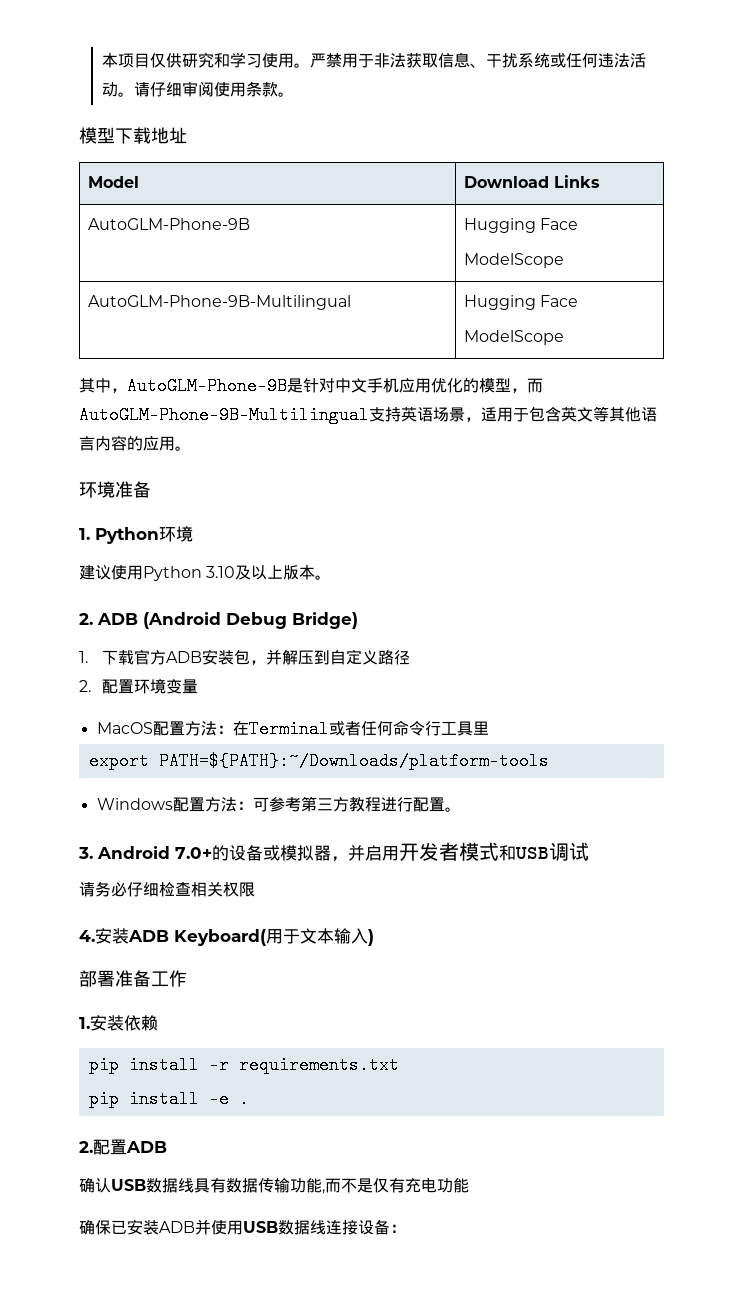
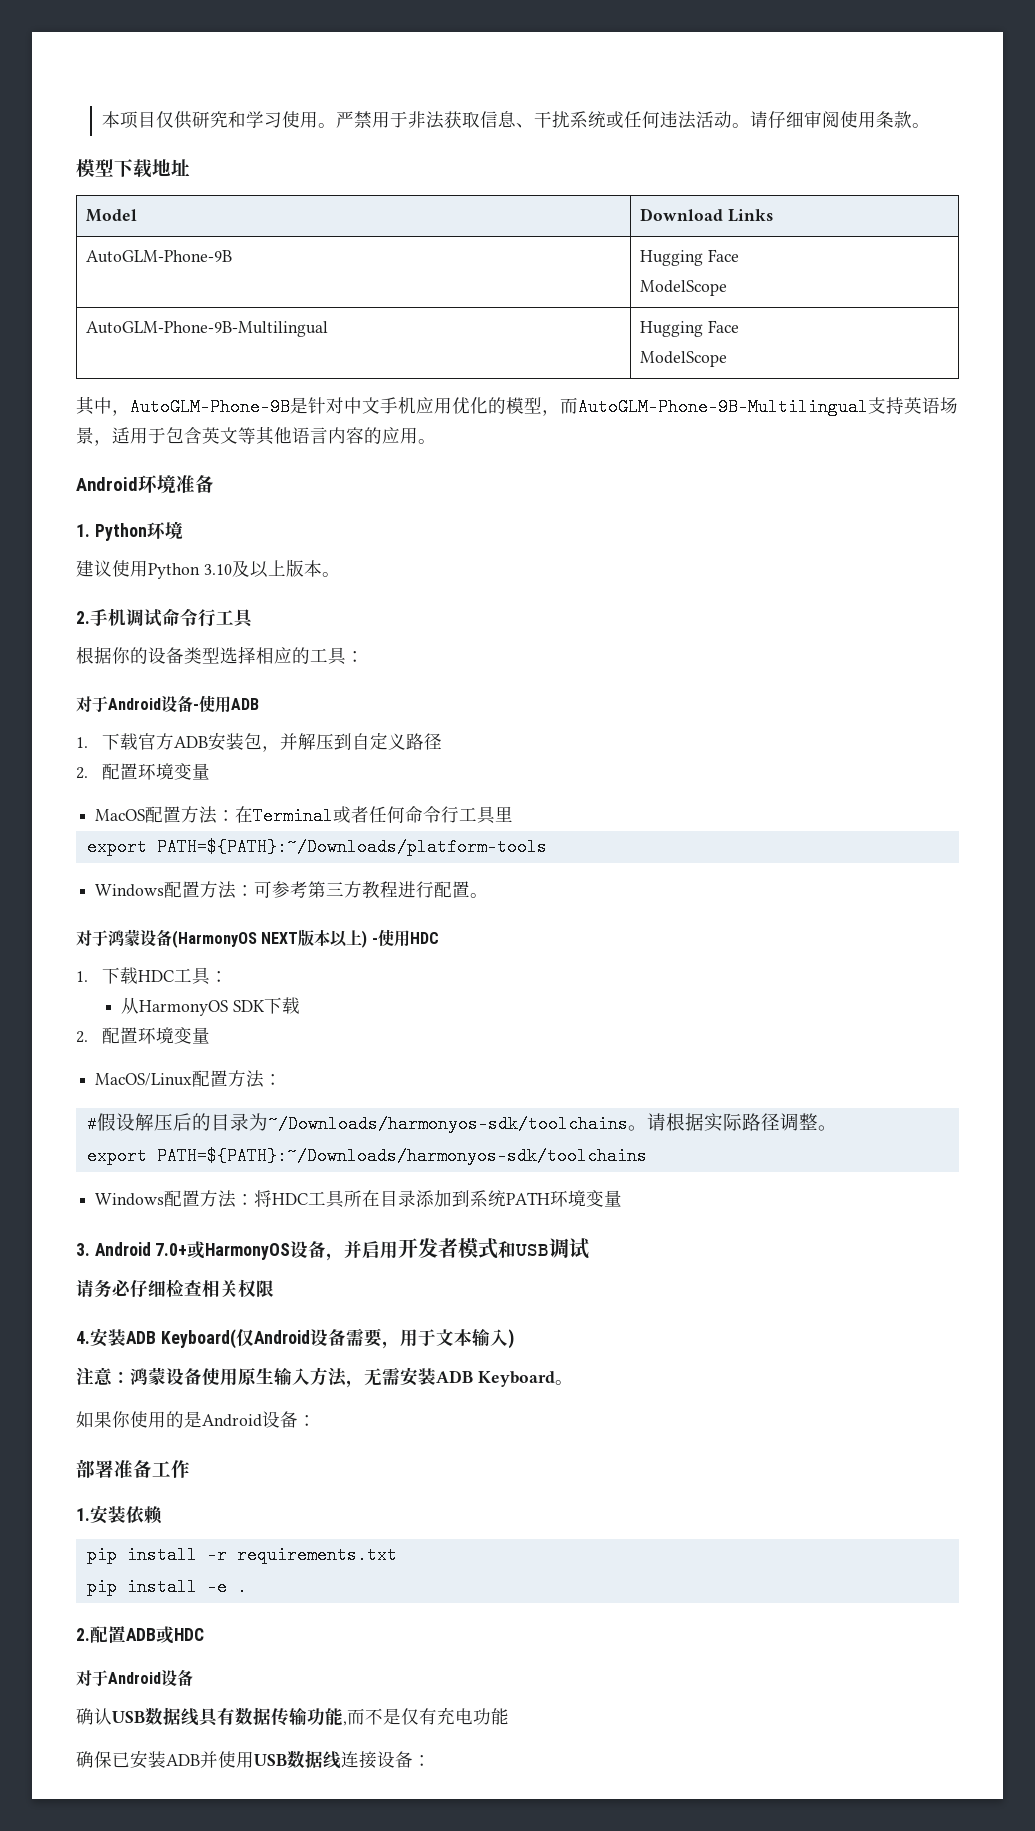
(191, 448) none -> [76,477,138,491] Android
[97,612,358,629] ADB (Android Debug Bridge) -> [90,608,254,628] [76,646,364,665] [76,695,259,713] 手机调试命令行工具 // 根据你的设备类型选择相应的工具： // 对于Android设备-使用ADB
(461, 809) none -> [76,929,439,948] [76,967,229,985] [121,997,301,1016] [76,1027,211,1044] [95,1070,283,1088] [86,1113,837,1133] [86,1147,647,1165] [95,1190,623,1208] // 对于鸿蒙设备(HarmonyOS NEXT版本以上) -使用HDC // 1.下载HDC工具： // 从HarmonyOS SDK下载 // 2.配置环境变量 // MacOS/Linux配置方法： // #假设解压后的目录为~/Downloads/harmonyos-sdk/toolchains。请根据实际路径调整。 // export PATH=${PATH}:~/Downloads/harmonyos-sdk/toolchains // Windows配置方法：将HDC工具所在目录添加到系统PATH环境变量
[212,845,331,861] 的设备或模拟器 -> [187,1241,327,1260] 或HarmonyOS设备
(266, 937) none -> [235,1328,400,1349] 仅Android设备需要，
(374, 937) none -> [76,1367,573,1388] [76,1411,316,1428] // 注意：鸿蒙设备使用原生输入方法，无需安装ADB Keyboard。 // 如果你使用的是Android设备：
(167, 1147) none -> [156,1626,204,1644] [76,1670,193,1687] 或HDC // 对于Android设备

